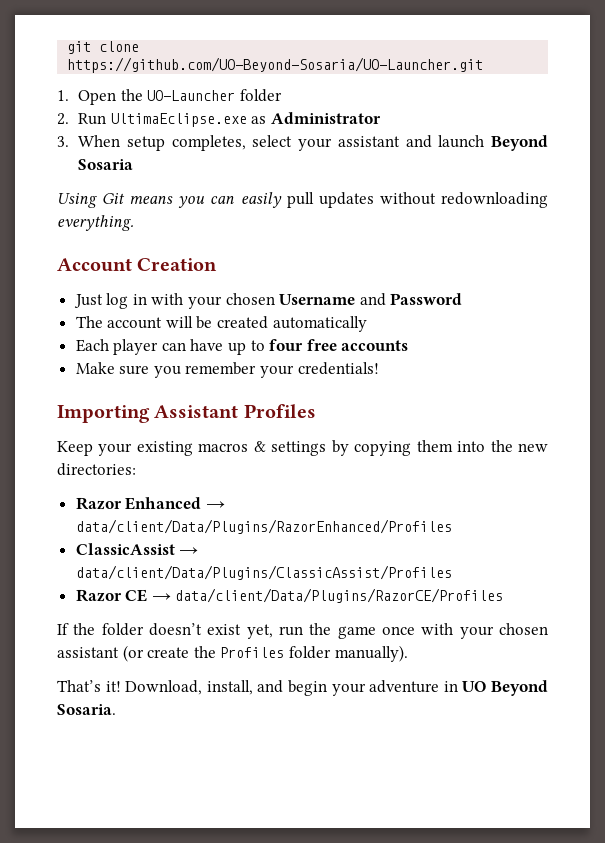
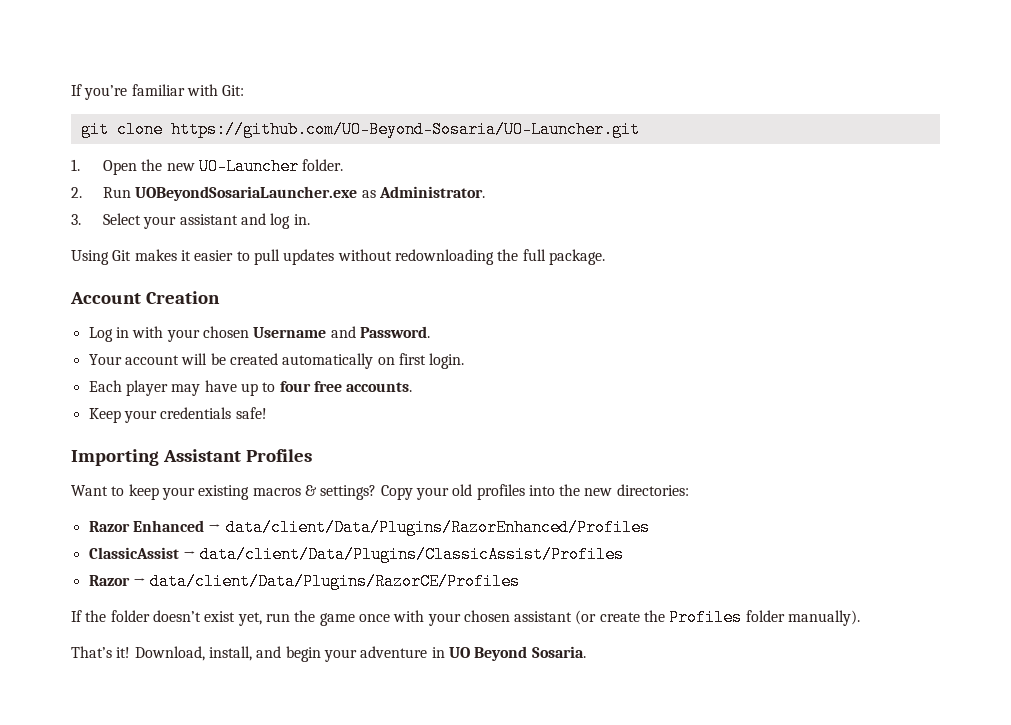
(67, 47) none -> [71,84,245,100] If you’re familiar with Git: //
[147,89,282,102] UO-Launcher folder -> [166,158,344,175] new UO-Launcher folder.
[110,112,381,127] [57,135,548,151] [78,159,134,170] [57,192,282,208] UltimaEclipse.exe as Administrator // 3. When setup completes, select your assistant and launch Beyond Sosaria // Using Git means you can easily -> [135,186,485,201] [71,213,310,229] [71,249,250,265] UOBeyondSosariaLauncher.exe as Administrator. // 3. Select your assistant and log in. // Using Git makes it easier to
[57,215,134,231] everything. -> [497,249,605,265] the full package.
[73,293,129,309] Just log -> [88,327,113,342] Log
[390,293,463,305] [75,316,103,328] Password // The -> [359,326,430,338] [88,354,122,365] Password. // Your
(367, 324) none -> [377,353,465,369] on first login.
[161,342,186,351] can -> [171,384,201,396] may
[341,340,409,351] [75,362,379,378] accounts // Make sure you remember your credentials! -> [346,382,413,392] [88,407,267,423] accounts. // Keep your credentials safe!
[57,441,93,456] Keep -> [71,484,159,500] Want to keep
[271,440,453,456] settings by copying them -> [320,484,525,500] settings? Copy your old profiles
[125,589,148,602] CE -> (130, 580) none

